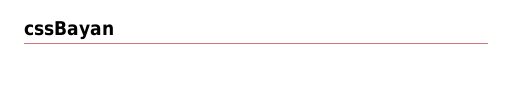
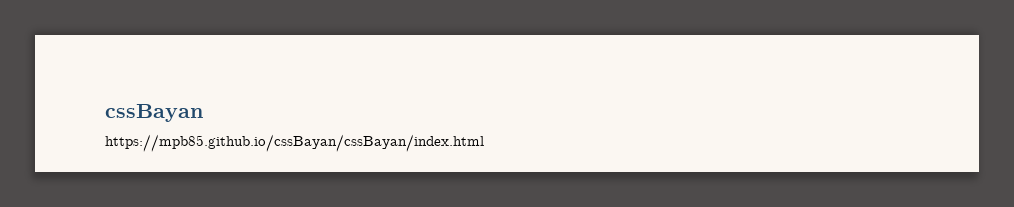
(114, 30) none -> [105,134,484,152] // https://mpb85.github.io/cssBayan/cssBayan/index.html

